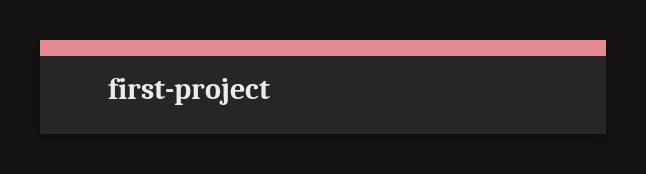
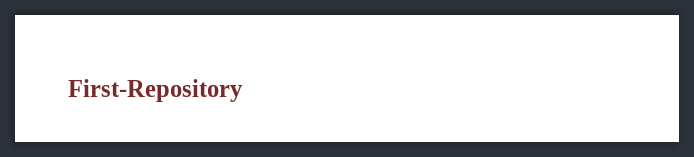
[108,78,270,105] first-project -> [68,79,243,102] First-Repository

